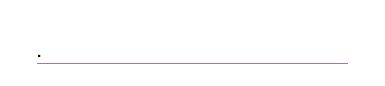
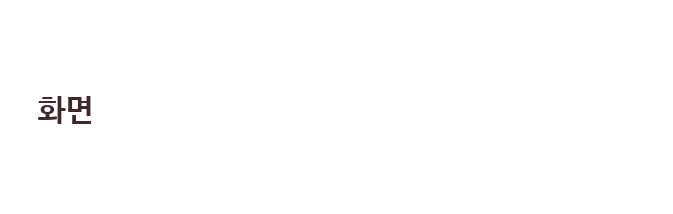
[37,54,41,57] . -> [38,96,94,124] 화면

